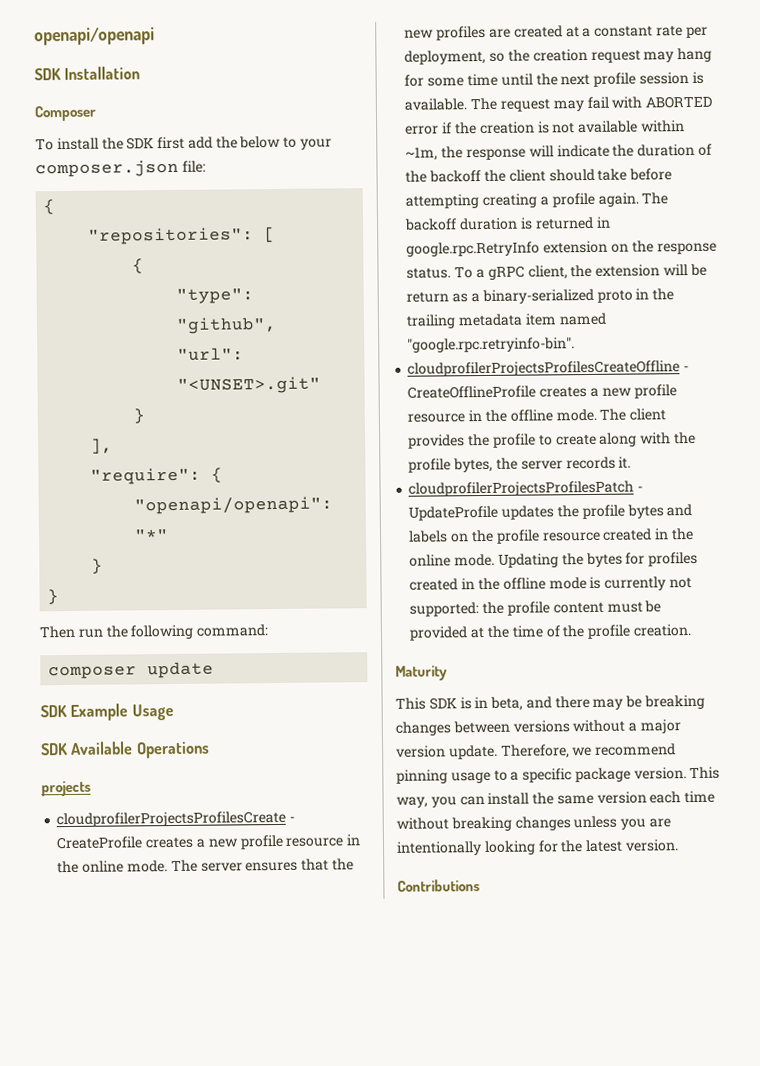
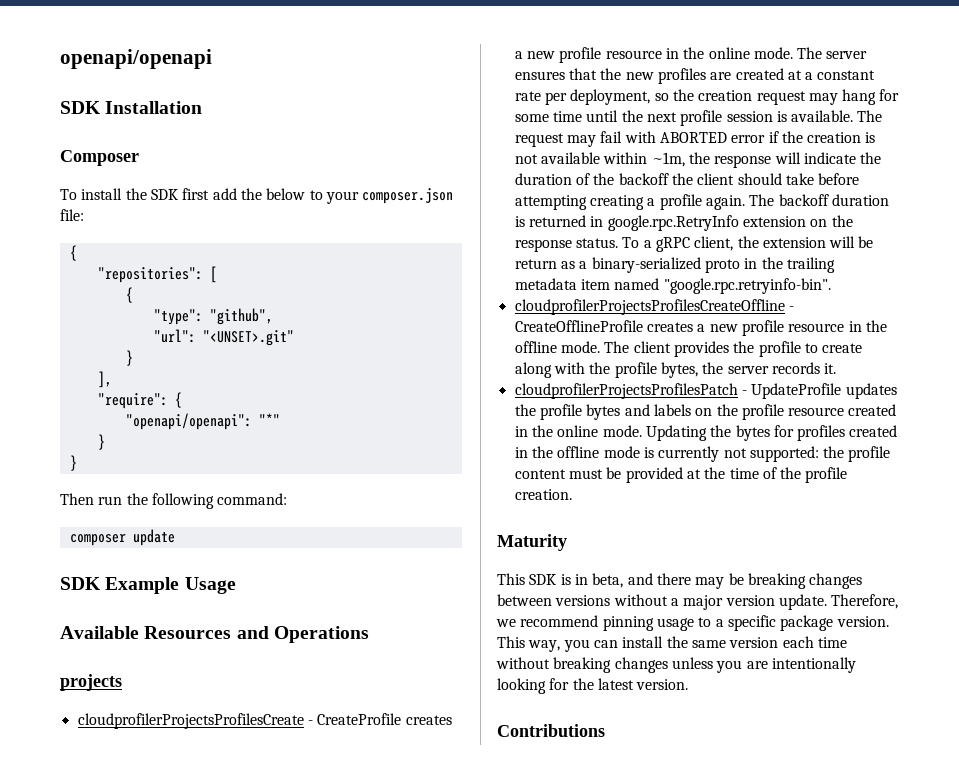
[41,741,134,756] SDK Available -> [60,626,269,639] Available Resources and

